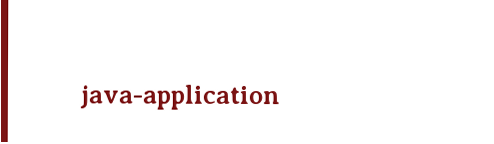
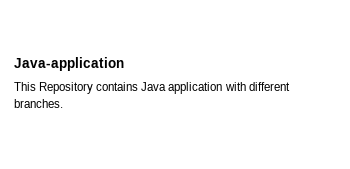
[79,84,280,111] java-application -> [14,57,124,71] [14,82,290,94] [14,99,63,108] Java-application // This Repository contains Java application with different branches.

